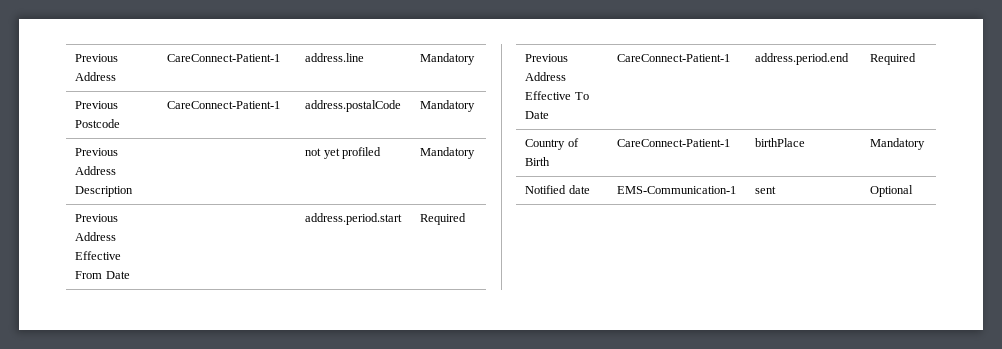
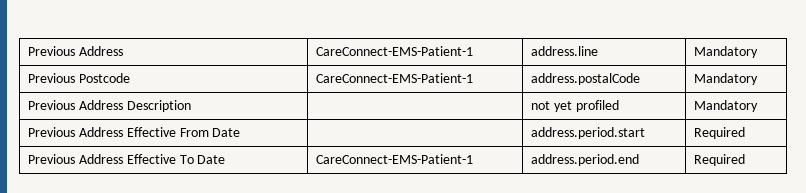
[167,54,281,62] CareConnect-Patient-1 -> [316,46,474,56] CareConnect-EMS-Patient-1
[167,101,281,109] CareConnect-Patient-1 -> [316,73,474,83] CareConnect-EMS-Patient-1
[617,54,731,62] CareConnect-Patient-1 -> [316,154,474,164] CareConnect-EMS-Patient-1
[525,138,579,150] [525,157,551,166] [617,139,731,147] [755,138,806,147] [870,138,926,150] [525,185,590,194] [617,186,737,194] [755,186,777,194] [870,185,914,197] // Country of Birth | CareConnect-Patient-1 | birthPlace | Mandatory // Notified date | EMS-Communication-1 | sent | Optional -> (746, 160) none

